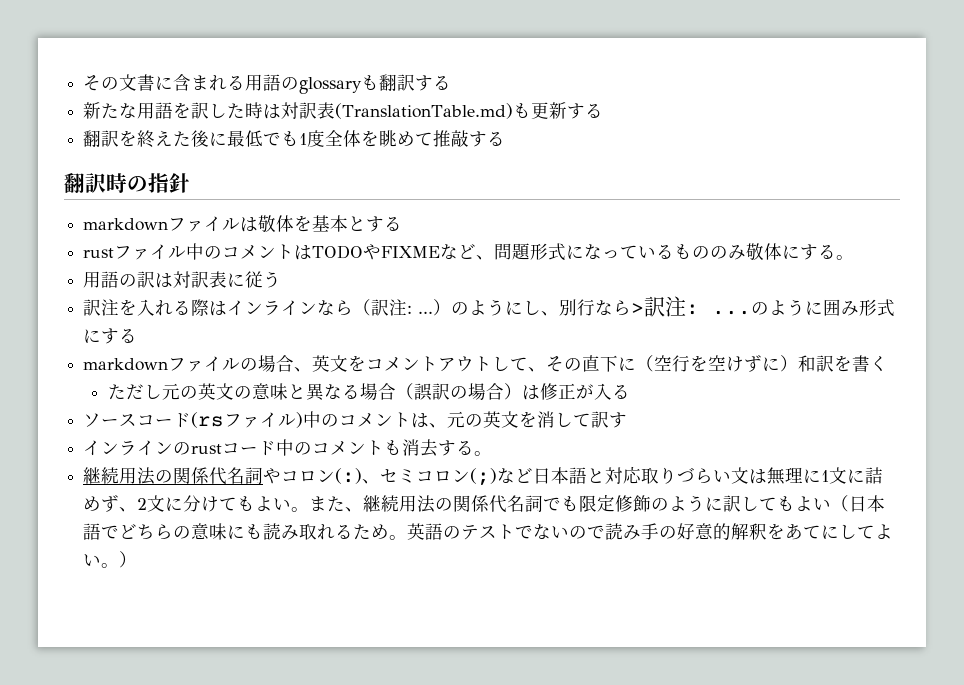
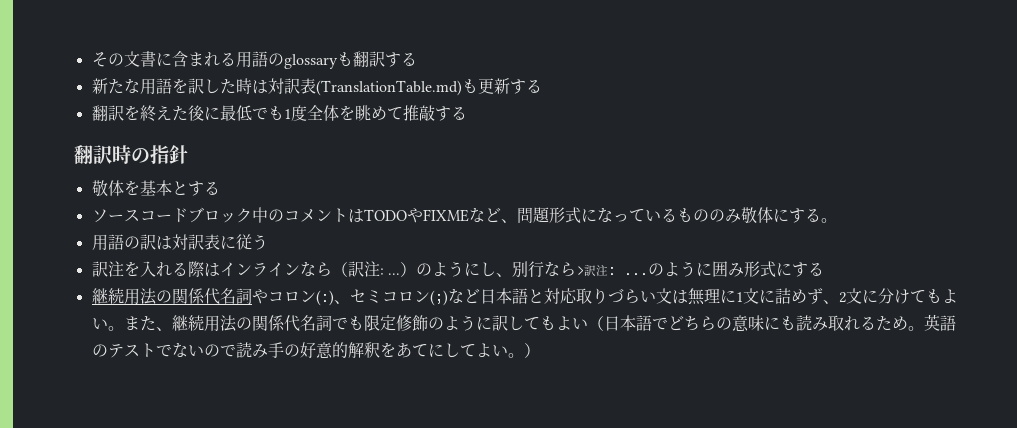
[83,216,259,232] markdownファイルは -> (188, 154) none
[83,244,187,260] rustファイル -> [91,207,252,223] ソースコードブロック
[83,355,889,372] [107,383,630,401] [83,411,628,428] [83,439,493,457] // markdownファイルの場合、英文をコメントアウトして、その直下に（空行を空けずに）和訳を書く // ただし元の英文の意味と異なる場合（誤訳の場合）は修正が入る // ソースコード(rsファイル)中のコメントは、元の英文を消して訳す // インラインのrustコード中のコメントも消去する。 -> (824, 269) none

